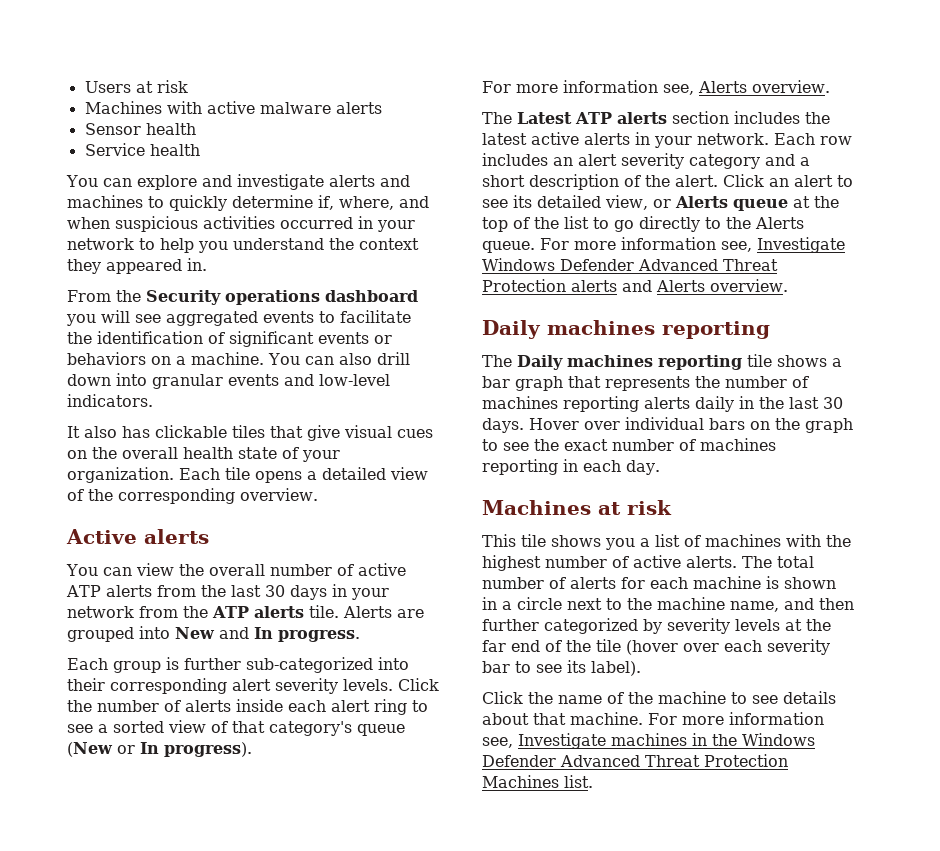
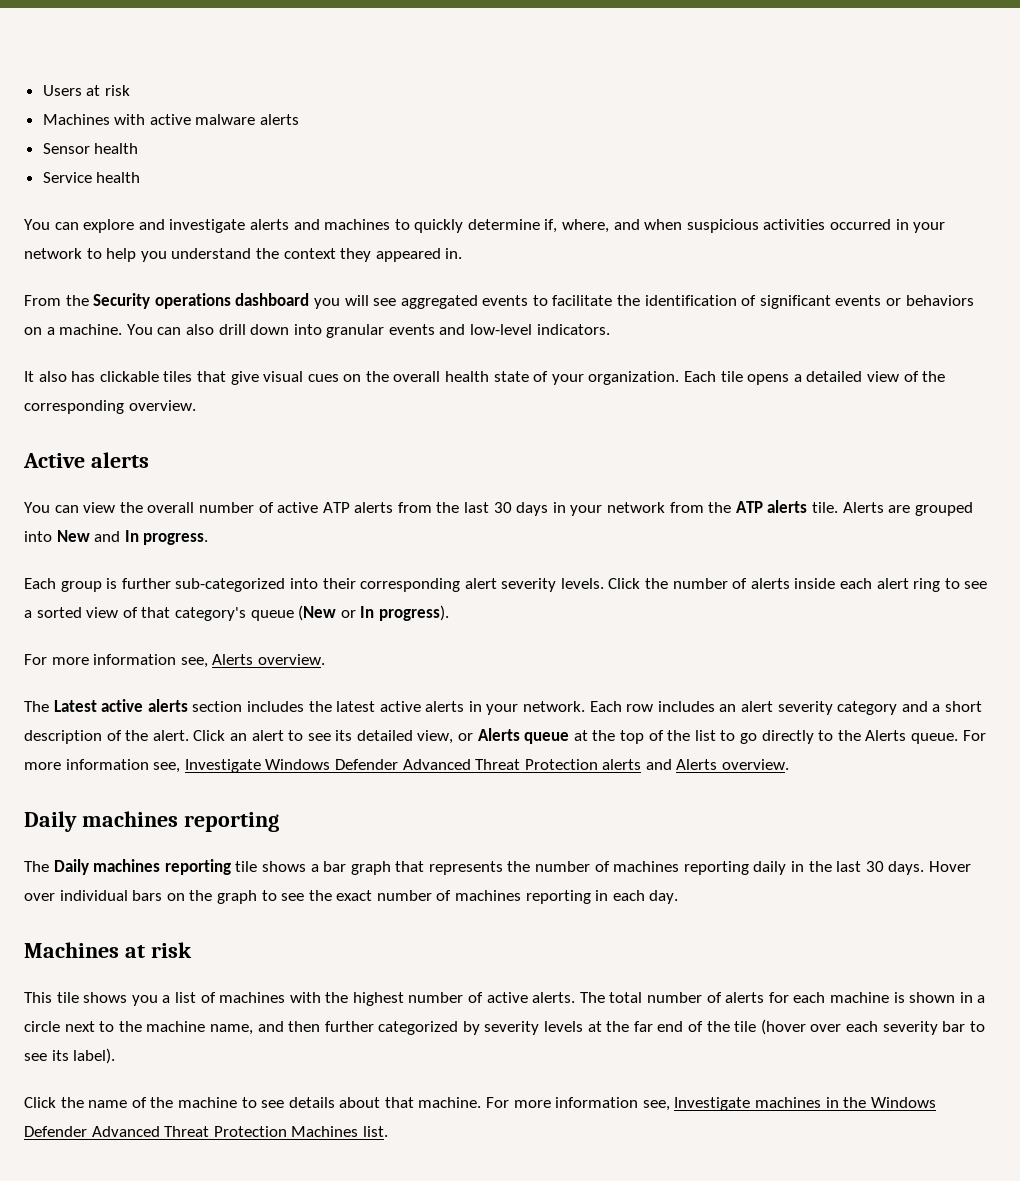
[575,112,612,124] ATP -> [101,699,144,712] active
[644,397,690,409] alerts -> (749, 868) none

